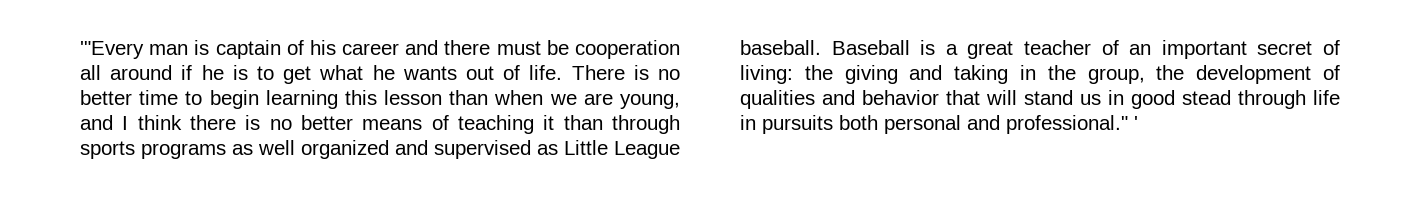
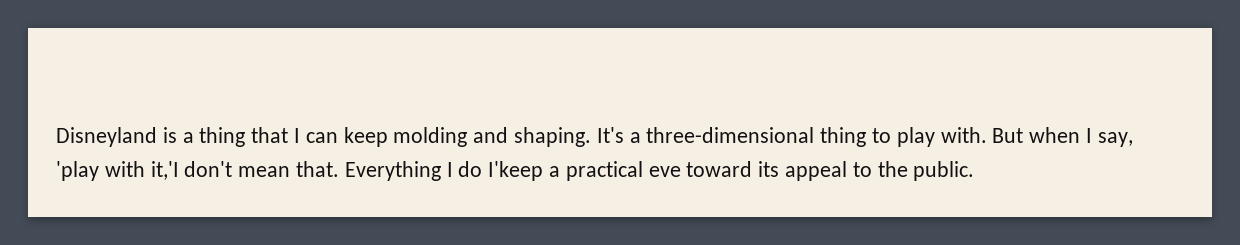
[80,40,680,59] [80,65,680,84] [80,90,680,109] [80,115,680,134] [80,140,680,159] [740,40,1340,59] [740,65,1340,84] [740,90,1340,109] [740,115,1138,134] '"Every man is captain of his career and there must be cooperation all around if he is to get what he wants out of life. There is no better time to begin learning this lesson than when we are young, and I think there is no better means of teaching it than through sports programs as well organized and supervised as Little League baseball. Baseball is a great teacher of an important secret of living: the giving and taking in the group, the development of qualities and behavior that will stand us in good stead through life in pursuits both personal and professional." ' -> [56,127,1133,147] [56,161,975,181] Disneyland is a thing that I can keep molding and shaping. It's a three-dimensional thing to play with. But when I say, 'play with it,'I don't mean that. Everything I do I'keep a practical eve toward its appeal to the public.

